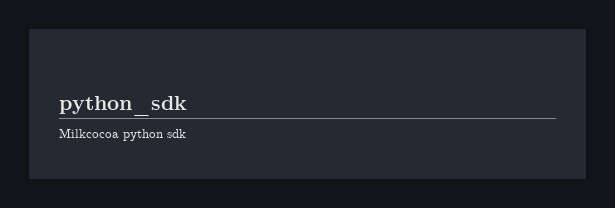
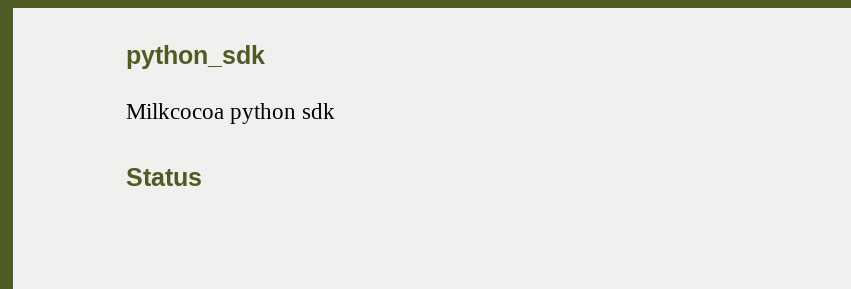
(186, 133) none -> [126,168,202,186] // Status

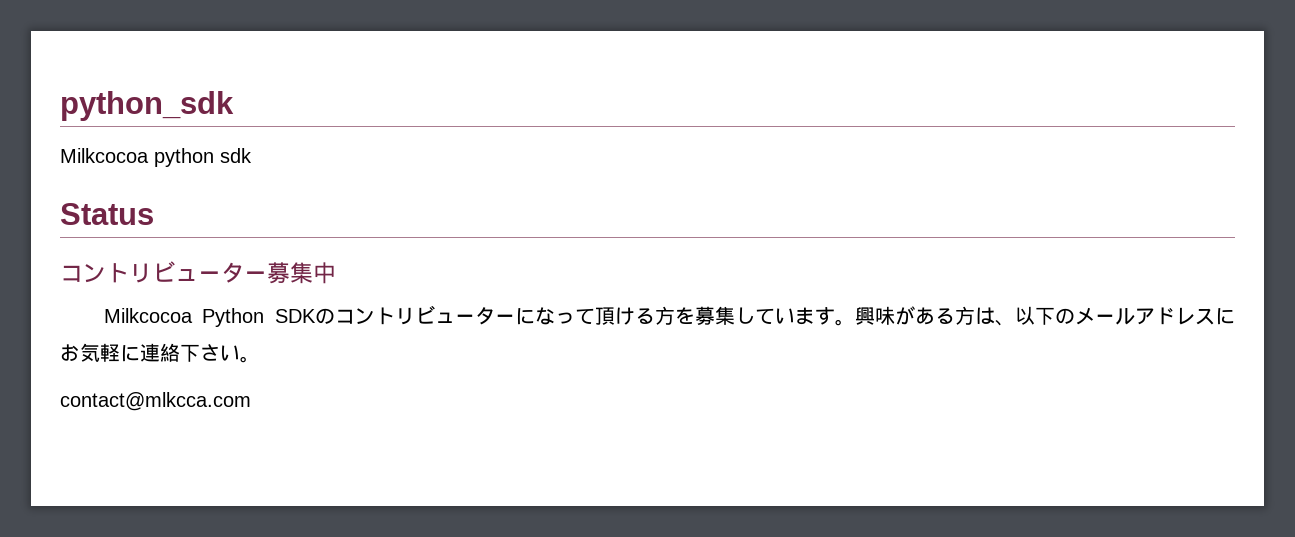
(202, 177) none -> [60,261,336,284] [103,305,1235,327] [60,343,260,363] [60,392,251,411] // コントリビューター募集中 // Milkcocoa Python SDKのコントリビューターになって頂ける方を募集しています。興味がある方は、以下のメールアドレスにお気軽に連絡下さい。 // contact@mlkcca.com

